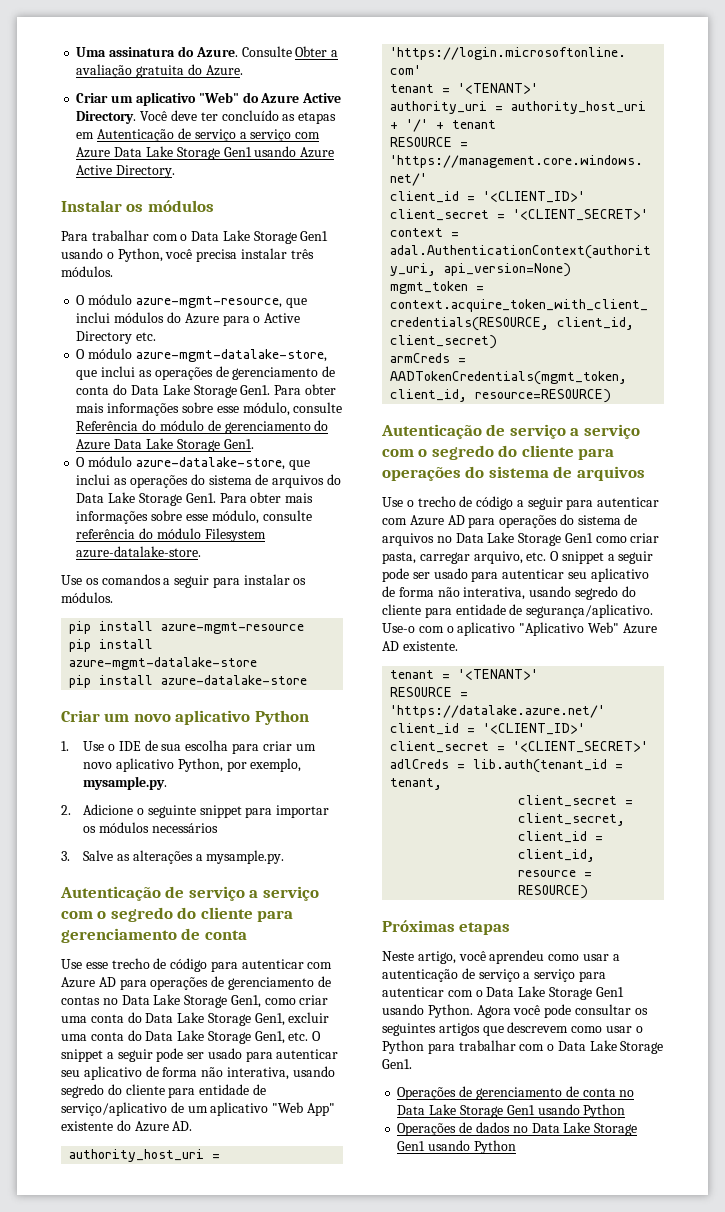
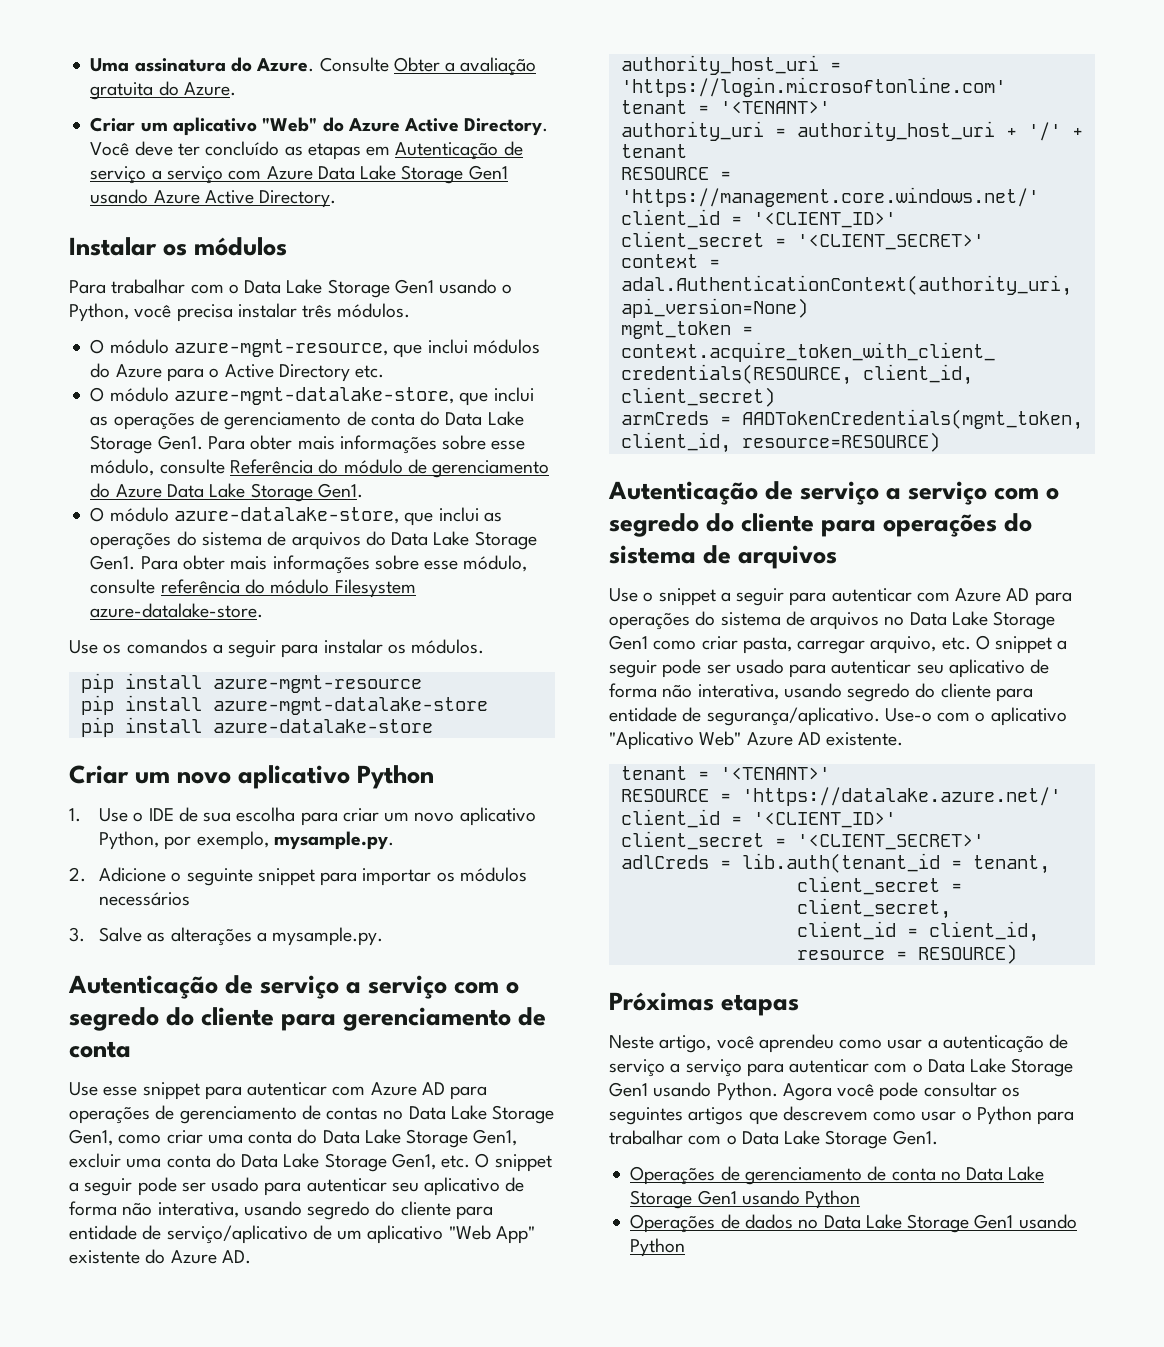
[111,958,208,972] trecho de código -> [142,1082,200,1100] snippet
[417,496,514,510] trecho de código -> [658,588,716,606] snippet

